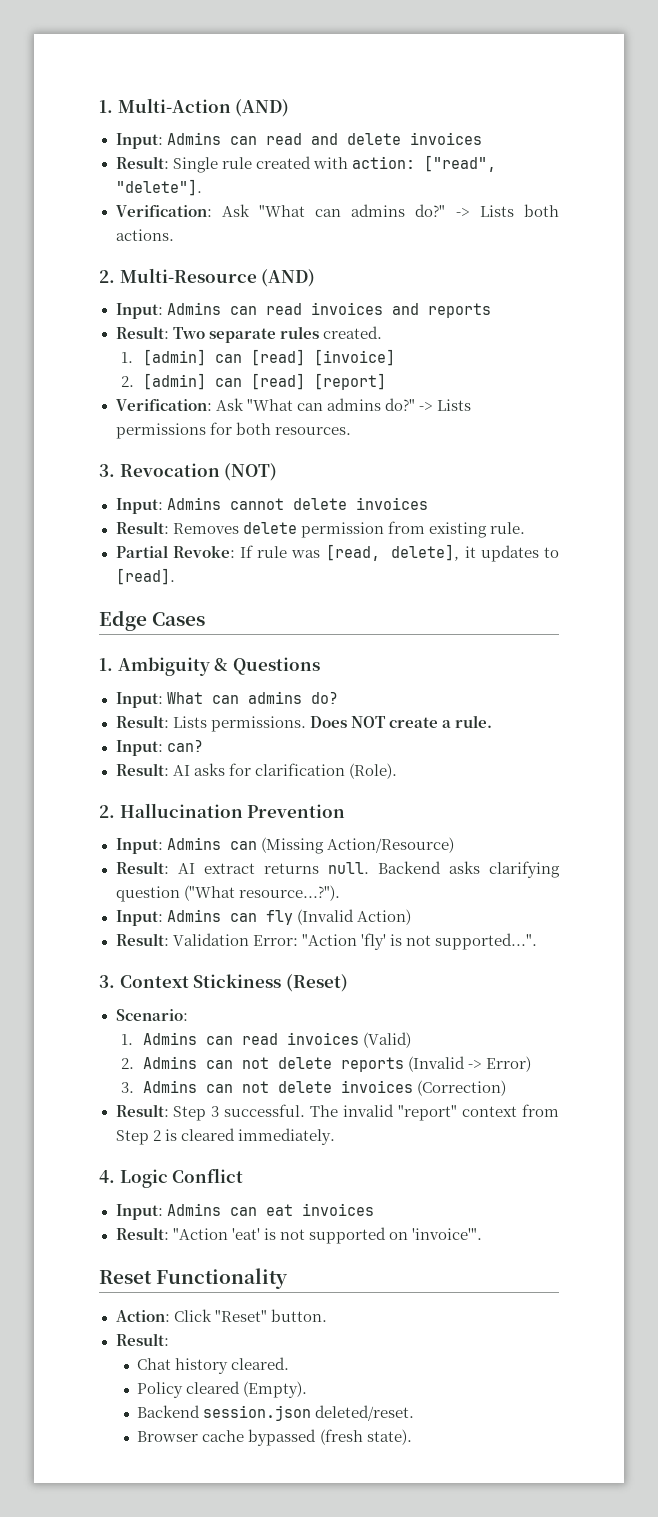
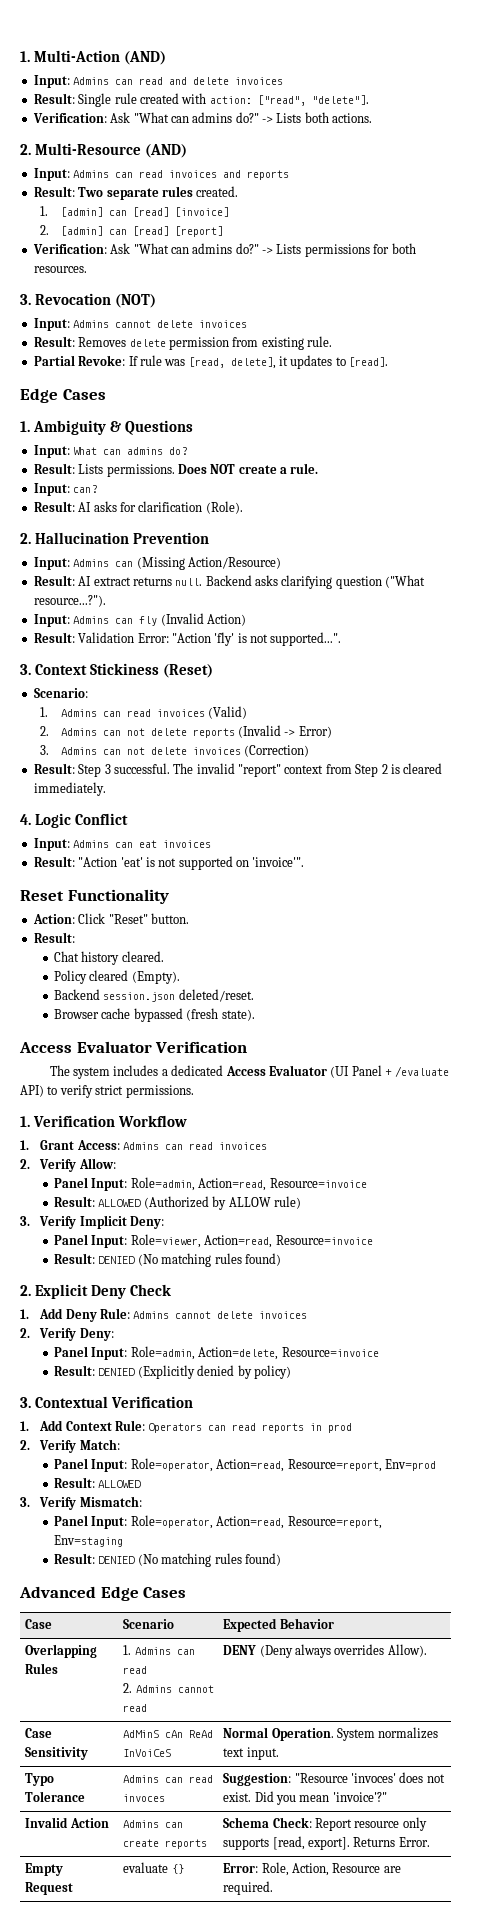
(412, 1437) none -> [19,1041,248,1053] [49,1065,450,1079] [20,1085,194,1098] [20,1115,187,1127] [20,1140,268,1150] [20,1158,116,1172] [54,1177,367,1191] [54,1196,301,1210] [20,1215,165,1229] [54,1234,373,1248] [54,1253,281,1267] [20,1284,171,1299] [20,1308,308,1322] [20,1328,114,1341] [54,1346,379,1360] [54,1365,291,1379] [20,1396,193,1408] [20,1420,353,1433] [20,1439,120,1453] [54,1458,436,1472] [54,1477,142,1488] [20,1496,142,1510] [54,1515,382,1529] [54,1535,124,1547] [54,1553,281,1567] [19,1586,187,1601] [25,1619,53,1629] [123,1619,175,1629] [223,1618,334,1632] [25,1644,98,1658] [25,1663,59,1674] [123,1645,195,1655] [123,1666,148,1674] [123,1683,214,1693] [123,1704,148,1712] [223,1644,427,1658] [25,1728,53,1738] [25,1747,89,1760] [123,1730,214,1738] [123,1749,172,1757] [223,1727,439,1741] [223,1747,279,1760] [25,1773,55,1786] [25,1791,86,1802] [123,1775,214,1783] [123,1794,166,1802] [223,1772,445,1786] [223,1791,387,1805] [25,1817,109,1828] [123,1820,184,1828] [123,1839,208,1849] [223,1817,427,1831] [223,1836,430,1850] [25,1863,64,1876] [25,1882,74,1895] [123,1862,184,1874] [223,1862,401,1876] [223,1881,274,1895] // Access Evaluator Verification // The system includes a dedicated Access Evaluator (UI Panel + /evaluate API) to verify strict permissions. // 1. Verification Workflow // 1. Grant Access: Admins can read invoices // 2. Verify Allow: // Panel Input: Role=admin, Action=read, Resource=invoice // Result: ALLOWED (Authorized by ALLOW rule) // 3. Verify Implicit Deny: // Panel Input: Role=viewer, Action=read, Resource=invoice // Result: DENIED (No matching rules found) // 2. Explicit Deny Check // 1. Add Deny Rule: Admins cannot delete invoices // 2. Verify Deny: // Panel Input: Role=admin, Action=delete, Resource=invoice // Result: DENIED (Explicitly denied by policy) // 3. Contextual Verification // 1. Add Context Rule: Operators can read reports in prod // 2. Verify Match: // Panel Input: Role=operator, Action=read, Resource=report, Env=prod // Result: ALLOWED // 3. Verify Mismatch: // Panel Input: Role=operator, Action=read, Resource=report, Env=staging // Result: DENIED (No matching rules found) // Advanced Edge Cases // Case | Scenario | Expected Behavior // Overlapping Rules | 1. Admins can read // 2. Admins cannot read | DENY (Deny always overrides Allow). // Case Sensitivity | AdMinS cAn ReAd InVoiCeS | Normal Operation. System normalizes text input. // Typo Tolerance | Admins can read invoces | Suggestion: "Resource 'invoces' does not exist. Did you mean 'invoice'?" // Invalid Action | Admins can create reports | Schema Check: Report resource only supports [read, export]. Returns Error. // Empty Request | evaluate {} | Error: Role, Action, Resource are required.

